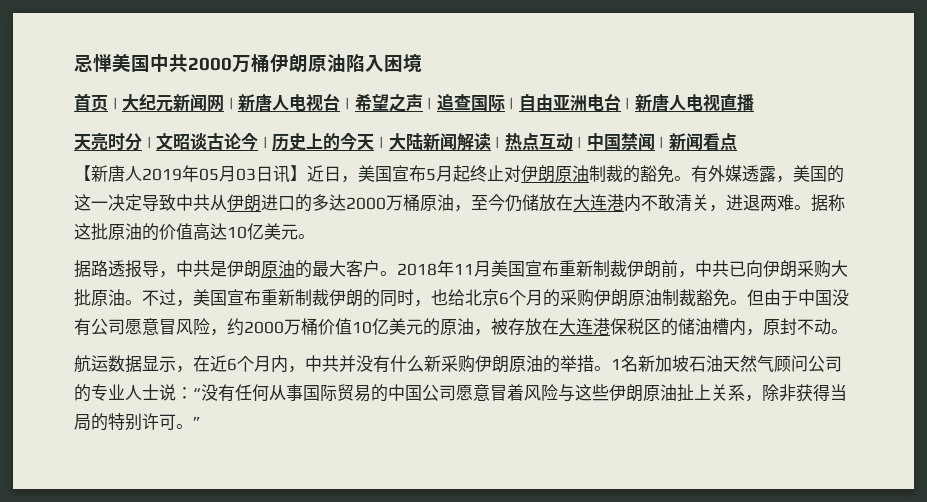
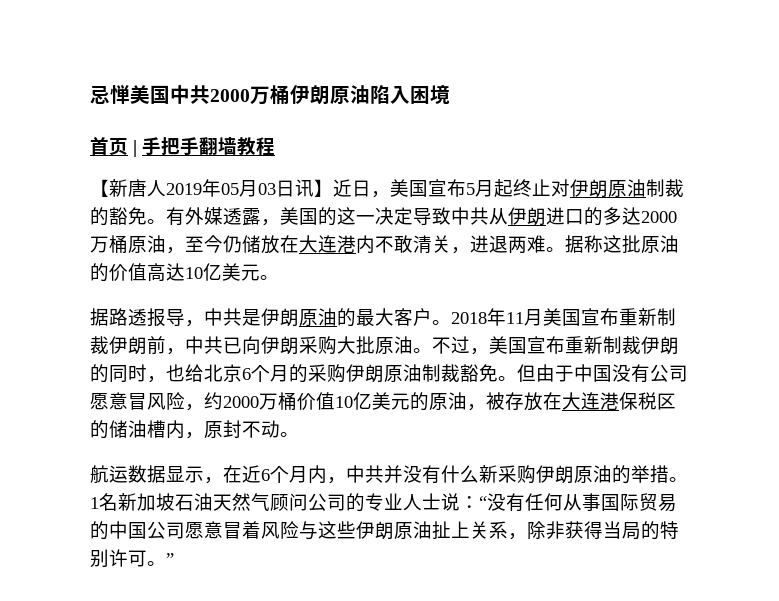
[122,93,755,112] [74,132,738,151] 大纪元新闻网 | 新唐人电视台 | 希望之声 | 追查国际 | 自由亚洲电台 | 新唐人电视直播 // 天亮时分 | 文昭谈古论今 | 历史上的今天 | 大陆新闻解读 | 热点互动 | 中国禁闻 | 新闻看点 -> [142,137,275,156] 手把手翻墙教程

